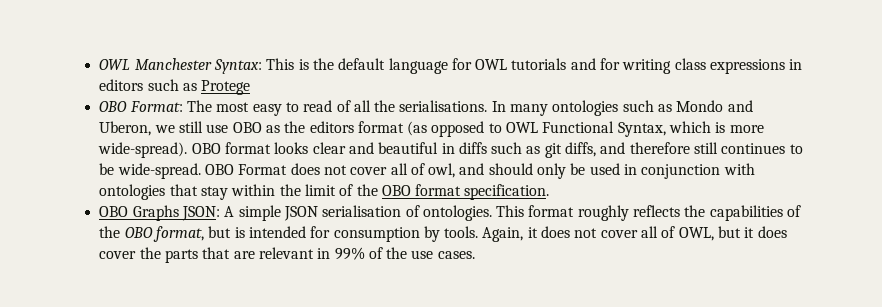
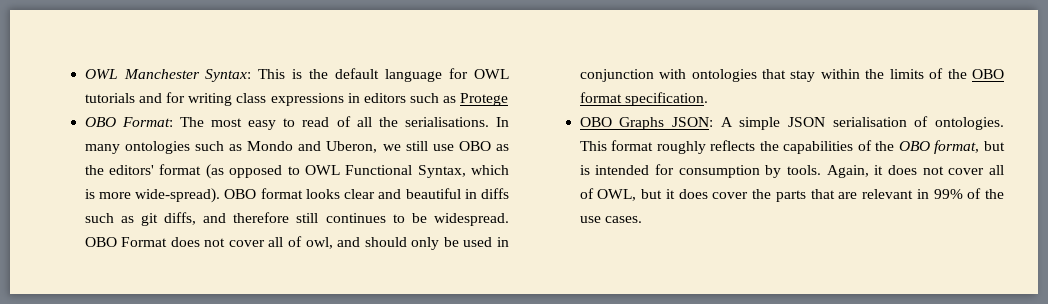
[309,121,354,133] editors -> [108,165,154,175] editors'
[117,163,201,179] wide-spread. -> [433,213,509,226] widespread.
[304,184,336,196] limit -> [889,69,924,79] limits

